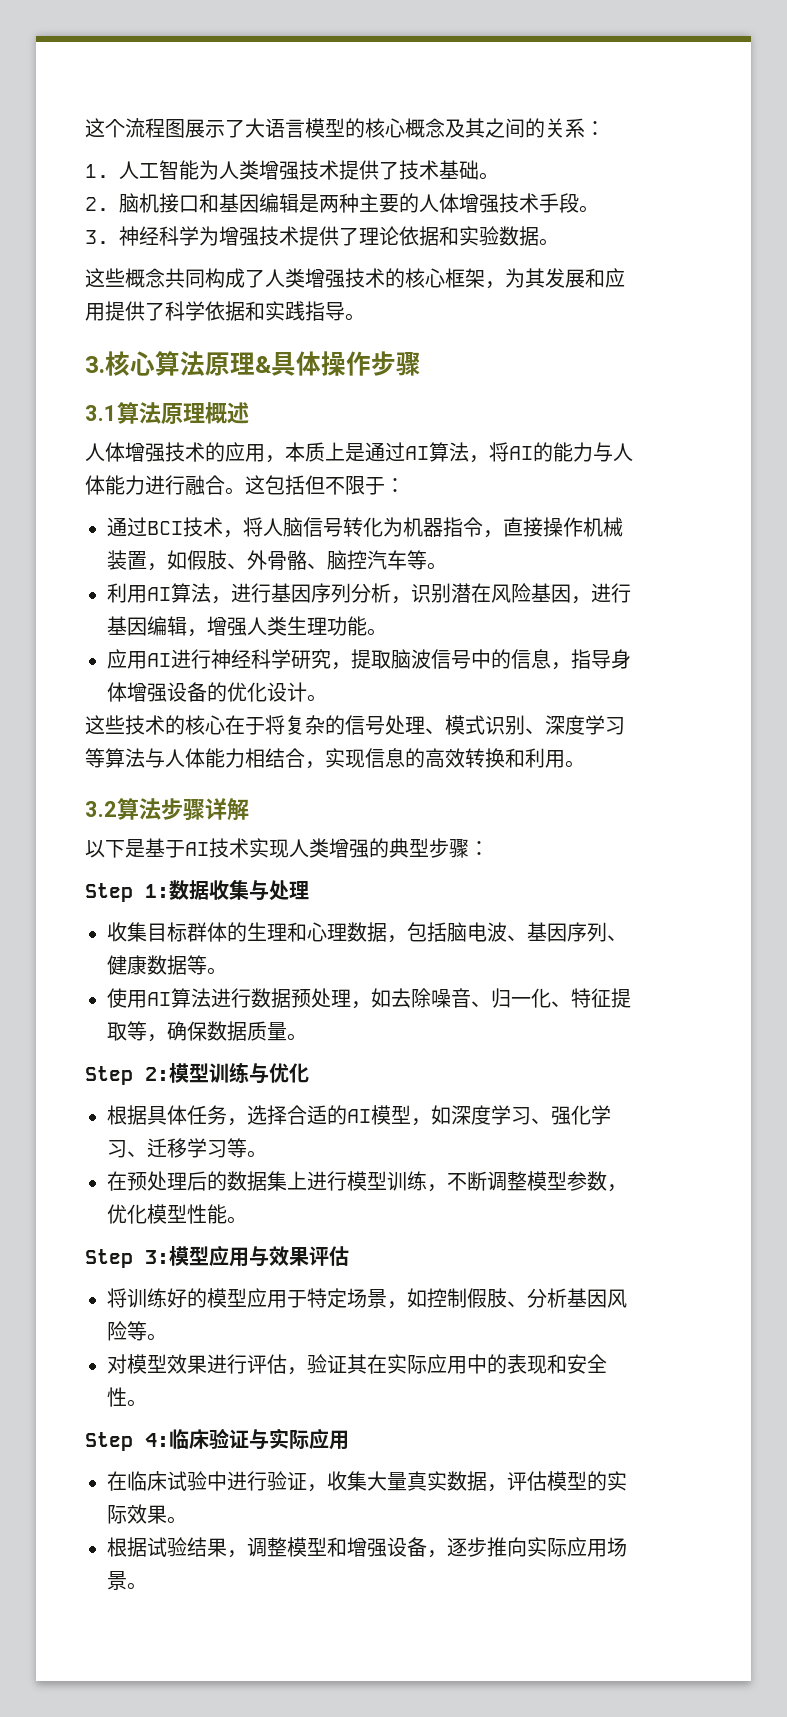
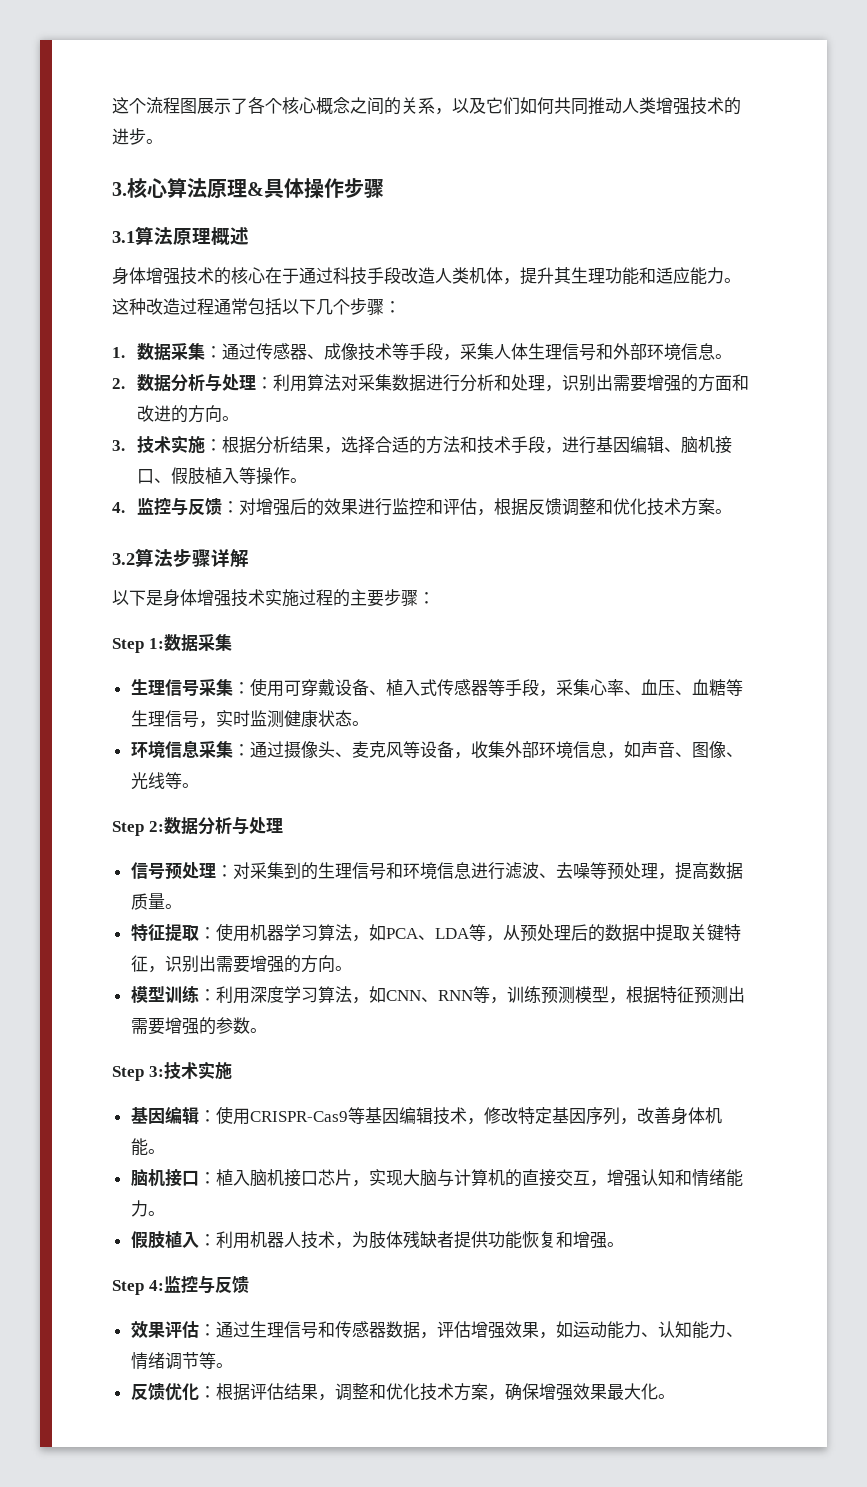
[245,118,365,138] 大语言模型的 -> [248,97,282,114] 各个
[445,118,485,138] 及其 -> (350, 105) none
[585,121,605,136] [85,160,499,180] [85,193,599,213] [85,226,559,246] [85,268,625,289] [85,301,345,321] ： // 1.人工智能为人类增强技术提供了技术基础。 // 2.脑机接口和基因编辑是两种主要的人体增强技术手段。 // 3.神经科学为增强技术提供了理论依据和实验数据。 // 这些概念共同构成了人类增强技术的核心框架，为其发展和应用提供了科学依据和实践指导 -> [435,97,741,115] [112,128,146,145] ，以及它们如何共同推动人类增强技术的进步
[85,443,105,461] 人 -> [112,267,129,285] 身
[225,442,633,463] [85,475,405,495] [107,517,623,538] [107,550,447,571] [107,583,631,604] [107,616,387,637] [107,649,631,670] [107,682,327,702] [85,715,625,735] [85,748,565,769] 应用，本质上是通过AI算法，将AI的能力与人体能力进行融合。这包括但不限于： // 通过BCI技术，将人脑信号转化为机器指令，直接操作机械装置，如假肢、外骨骼、脑控汽车等。 // 利用AI算法，进行基因序列分析，识别潜在风险基因，进行基因编辑，增强人类生理功能。 // 应用AI进行神经科学研究，提取脑波信号中的信息，指导身体增强设备的优化设计。 // 这些技术的核心在于将复杂的信号处理、模式识别、深度学习等算法与人体能力相结合，实现信息的高效转换和利用 -> [231,267,741,285] [112,298,401,316] [112,343,733,361] [112,373,750,392] [137,405,240,423] [112,435,733,454] [137,467,308,485] [112,497,716,516] 核心在于通过科技手段改造人类机体，提升其生理功能和适应能力。这种改造过程通常包括以下几个步骤： // 1.数据采集：通过传感器、成像技术等手段，采集人体生理信号和外部环境信息。 // 2.数据分析与处理：利用算法对采集数据进行分析和处理，识别出需要增强的方面和改进的方向。 // 3.技术实施：根据分析结果，选择合适的方法和技术手段，进行基因编辑、脑机接口、假肢植入等操作。 // 4.监控与反馈：对增强后的效果进行监控和评估，根据反馈调整和优化技术方案
[145,838,429,858] 基于AI技术实现人类增强的典型 -> [163,589,384,607] 身体增强技术实施过程的主要
[209,880,309,901] [107,922,627,943] [107,955,227,975] [107,988,631,1009] [107,1021,307,1042] [85,1062,309,1085] [107,1105,611,1126] [107,1138,267,1158] [107,1171,627,1192] [107,1204,247,1224] [85,1245,349,1268] [107,1288,627,1309] [107,1321,167,1341] [107,1354,607,1375] [107,1387,147,1407] [85,1428,349,1451] [107,1471,627,1492] [107,1504,187,1524] [107,1537,627,1558] [107,1571,127,1590] 收集与处理 // 收集目标群体的生理和心理数据，包括脑电波、基因序列、健康数据等。 // 使用AI算法进行数据预处理，如去除噪音、归一化、特征提取等，确保数据质量。 // Step 2:模型训练与优化 // 根据具体任务，选择合适的AI模型，如深度学习、强化学习、迁移学习等。 // 在预处理后的数据集上进行模型训练，不断调整模型参数，优化模型性能。 // Step 3:模型应用与效果评估 // 将训练好的模型应用于特定场景，如控制假肢、分析基因风险等。 // 对模型效果进行评估，验证其在实际应用中的表现和安全性。 // Step 4:临床验证与实际应用 // 在临床试验中进行验证，收集大量真实数据，评估模型的实际效果。 // 根据试验结果，调整模型和增强设备，逐步推向实际应用场景 -> [197,634,232,651] [130,678,743,697] [130,710,369,728] [130,740,743,759] [130,772,199,790] [112,816,283,836] [130,862,743,880] [130,893,182,910] [130,923,741,942] [130,955,352,973] [130,985,745,1004] [130,1017,267,1035] [112,1061,232,1081] [130,1106,722,1125] [130,1138,165,1156] [130,1169,743,1187] [130,1200,165,1217] [130,1231,624,1249] [112,1275,249,1295] [130,1321,743,1339] [130,1352,233,1370] [130,1383,658,1401] 采集 // 生理信号采集：使用可穿戴设备、植入式传感器等手段，采集心率、血压、血糖等生理信号，实时监测健康状态。 // 环境信息采集：通过摄像头、麦克风等设备，收集外部环境信息，如声音、图像、光线等。 // Step 2:数据分析与处理 // 信号预处理：对采集到的生理信号和环境信息进行滤波、去噪等预处理，提高数据质量。 // 特征提取：使用机器学习算法，如PCA、LDA等，从预处理后的数据中提取关键特征，识别出需要增强的方向。 // 模型训练：利用深度学习算法，如CNN、RNN等，训练预测模型，根据特征预测出需要增强的参数。 // Step 3:技术实施 // 基因编辑：使用CRISPR-Cas9等基因编辑技术，修改特定基因序列，改善身体机能。 // 脑机接口：植入脑机接口芯片，实现大脑与计算机的直接交互，增强认知和情绪能力。 // 假肢植入：利用机器人技术，为肢体残缺者提供功能恢复和增强。 // Step 4:监控与反馈 // 效果评估：通过生理信号和传感器数据，评估增强效果，如运动能力、认知能力、情绪调节等。 // 反馈优化：根据评估结果，调整和优化技术方案，确保增强效果最大化

